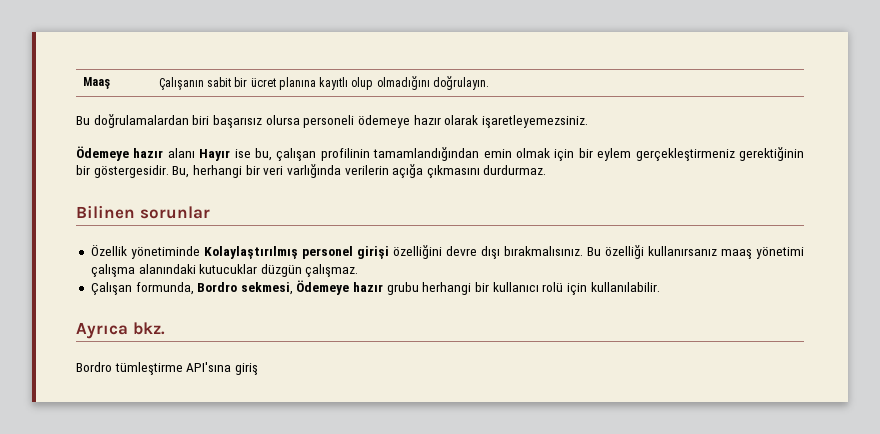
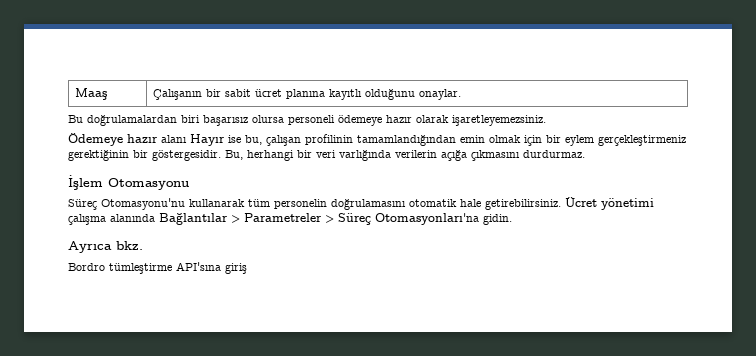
[207,77,248,87] sabit bir -> [206,89,252,97] bir sabit
[351,76,489,90] olup olmadığını doğrulayın. -> [365,89,462,100] olduğunu onaylar.
[76,205,210,219] [90,245,804,259] [90,264,359,277] [90,280,660,295] Bilinen sorunlar // Özellik yönetiminde Kolaylaştırılmış personel girişi özelliğini devre dışı bırakmalısınız. Bu özelliği kullanırsanız maaş yönetimi çalışma alanındaki kutucuklar düzgün çalışmaz. // Çalışan formunda, Bordro sekmesi, Ödemeye hazır grubu herhangi bir kullanıcı rolü için kullanılabilir. -> [68,175,189,190] [68,197,654,210] [68,213,512,225] İşlem Otomasyonu // Süreç Otomasyonu'nu kullanarak tüm personelin doğrulamasını otomatik hale getirebilirsiniz. Ücret yönetimi çalışma alanında Bağlantılar > Parametreler > Süreç Otomasyonları'na gidin.

